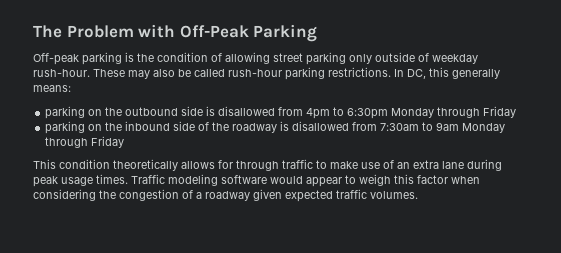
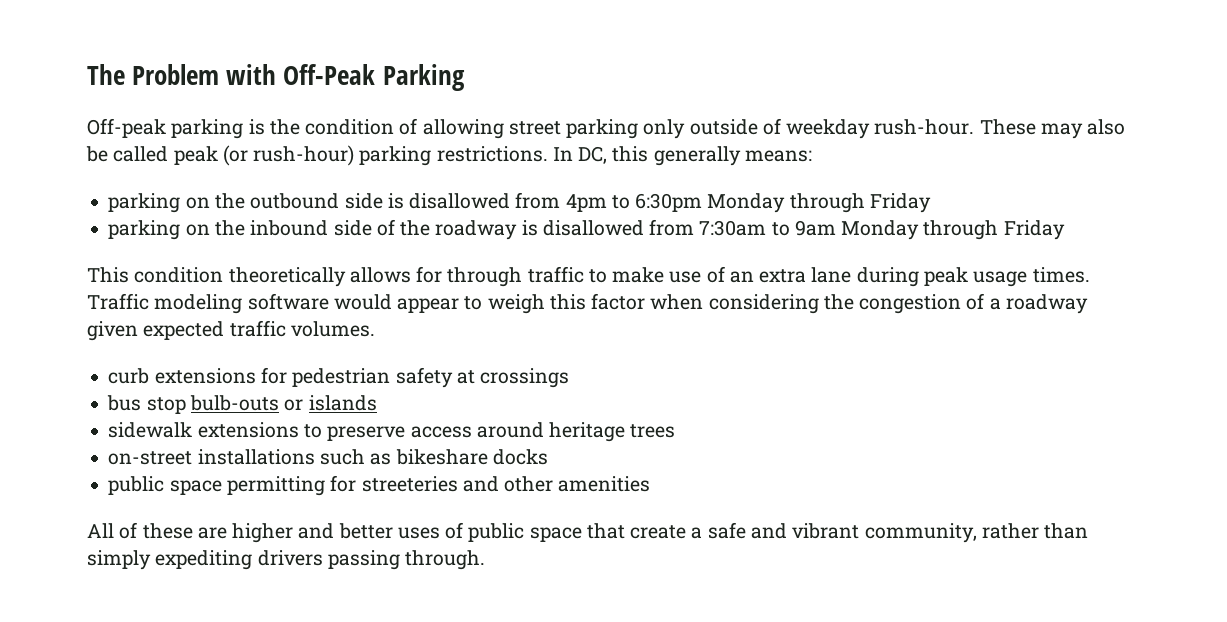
[228,69,282,77] rush-hour -> [173,145,355,166] peak (or rush-hour)
(418, 195) none -> [108,367,570,388] [107,395,377,414] [108,422,676,442] [108,449,548,465] [108,475,651,496] [87,522,1089,543] [87,550,486,570] // curb extensions for pedestrian safety at crossings // bus stop bulb-outs or islands // sidewalk extensions to preserve access around heritage trees // on-street installations such as bikeshare docks // public space permitting for streeteries and other amenities // All of these are higher and better uses of public space that create a safe and vibrant community, rather than simply expediting drivers passing through.

